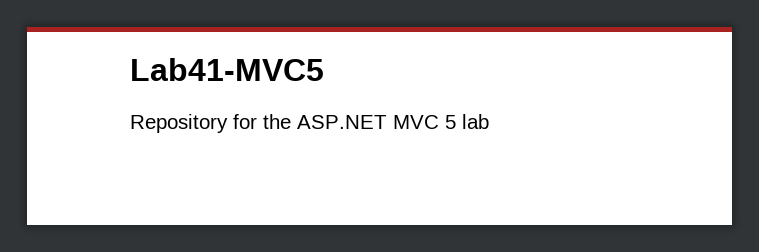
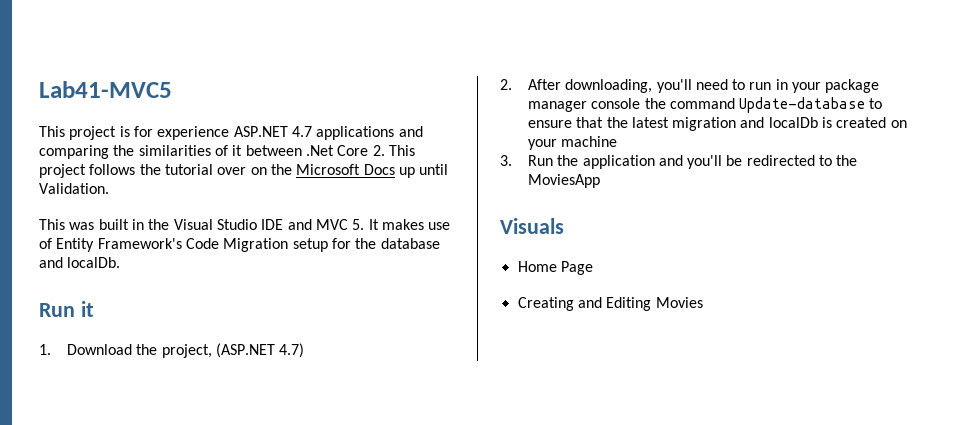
[130,114,489,133] Repository for the ASP.NET MVC 5 lab -> [39,126,423,140] [39,145,415,159] [39,164,449,178] [39,183,109,194] [39,219,451,230] [39,238,440,252] [39,257,121,268] [39,301,94,317] [39,343,305,358] [500,79,880,93] [527,97,883,113] [527,117,907,131] [527,136,618,150] [500,155,858,169] [527,174,600,188] [500,218,564,234] [517,261,593,275] [517,297,703,311] This project is for experience ASP.NET 4.7 applications and comparing the similarities of it between .Net Core 2. This project follows the tutorial over on the Microsoft Docs up until Validation. // This was built in the Visual Studio IDE and MVC 5. It makes use of Entity Framework's Code Migration setup for the database and localDb. // Run it // 1. Download the project, (ASP.NET 4.7) // 2. After downloading, you'll need to run in your package manager console the command Update-database to ensure that the latest migration and localDb is created on your machine // 3. Run the application and you'll be redirected to the MoviesApp // Visuals // Home Page // Creating and Editing Movies

